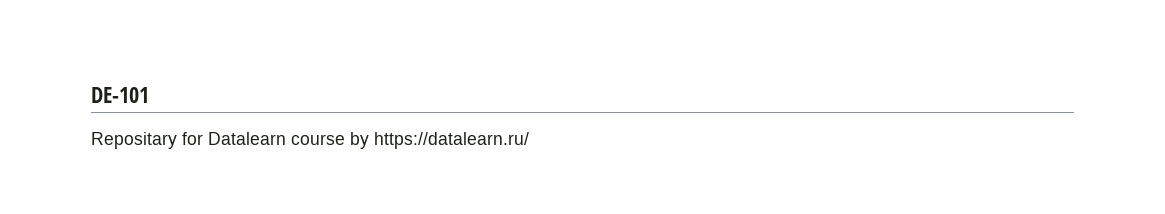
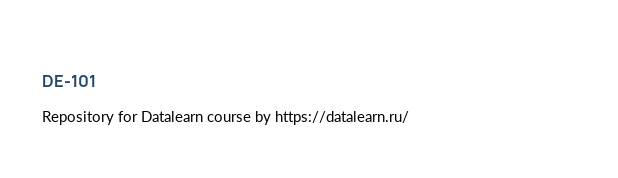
[91,132,177,149] Repositary -> [42,111,114,125] Repository

